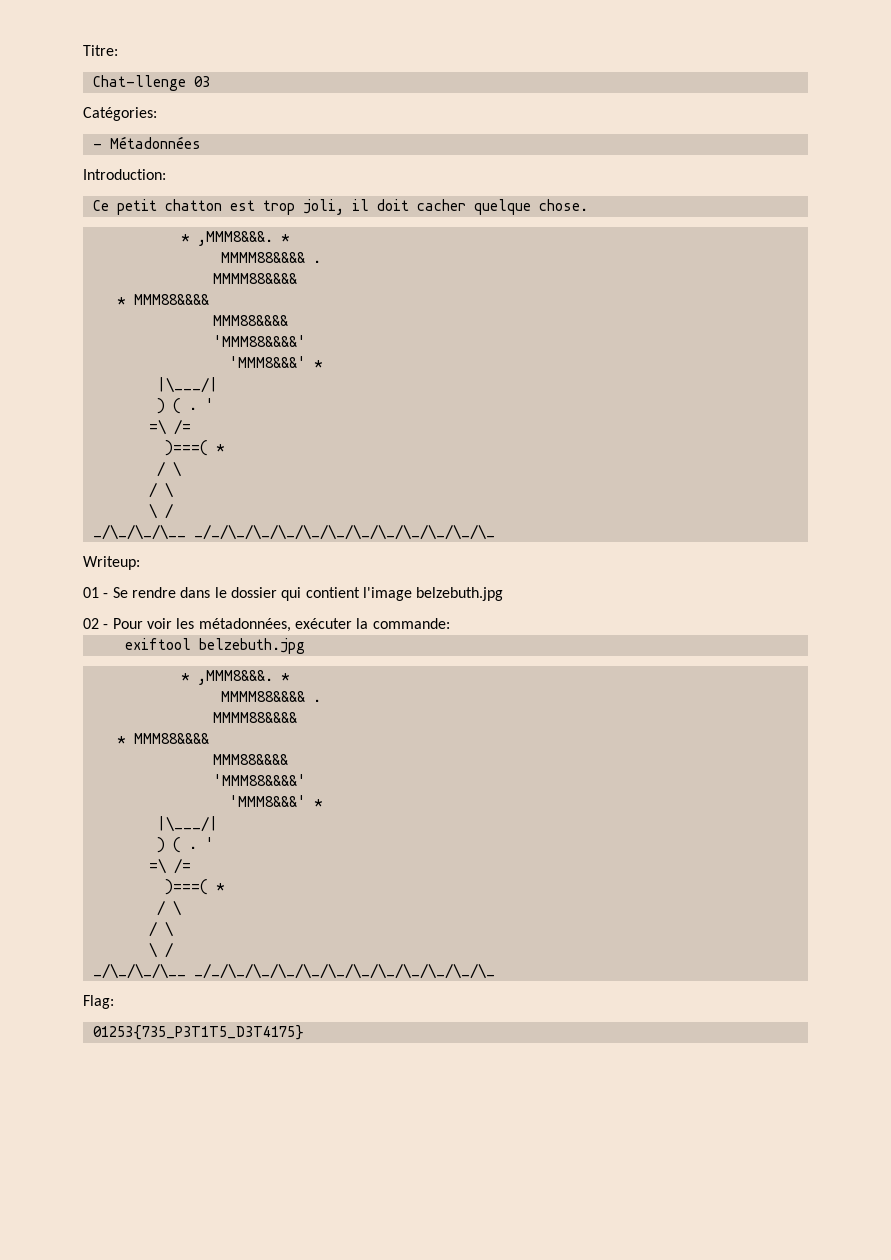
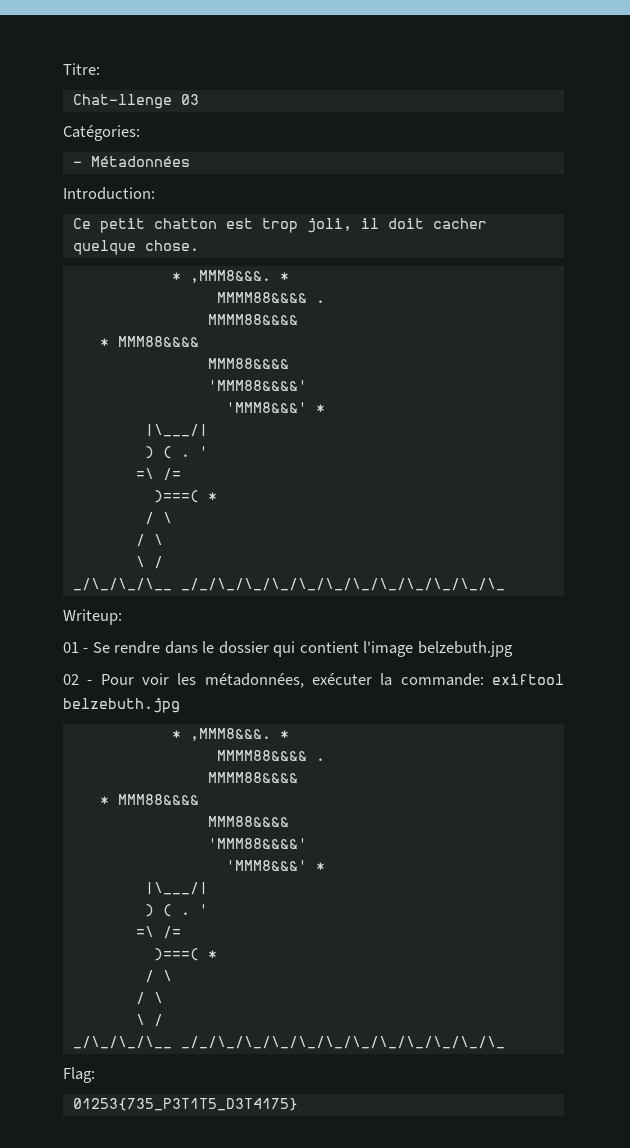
(450, 623) // -> (484, 679) none

